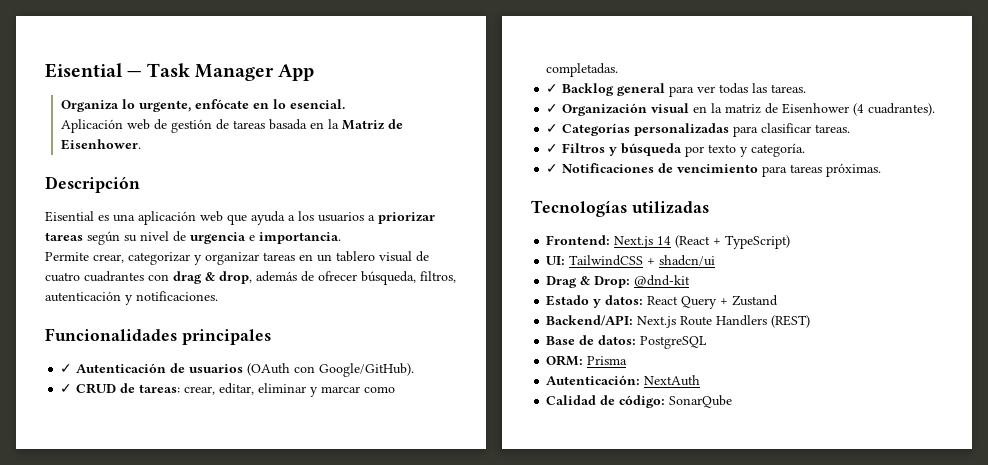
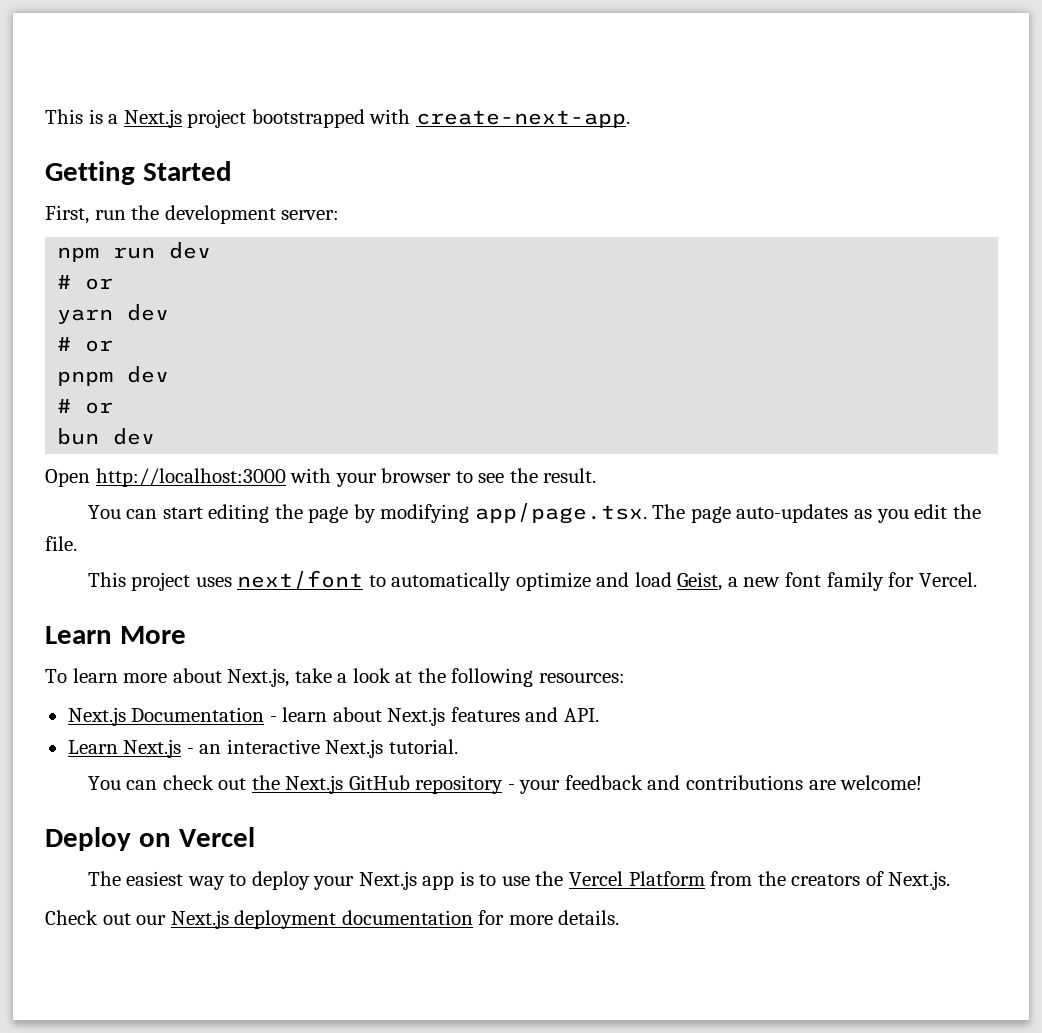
[45,63,315,81] [60,99,345,112] [60,119,403,133] [60,139,141,150] [45,176,140,193] [45,211,435,225] [45,231,341,245] [45,251,429,265] [45,271,456,285] [45,291,218,305] [45,328,271,345] [60,363,415,377] [60,383,396,397] [546,63,619,77] [546,83,807,97] [546,103,936,116] [546,123,851,137] [546,143,806,157] [546,163,882,177] [531,200,709,217] [546,235,791,249] [546,255,716,266] [546,275,691,288] [546,295,779,309] [546,315,811,328] [546,335,708,349] [546,355,628,366] [546,375,701,386] [546,395,733,408] Eisential — Task Manager App // Organiza lo urgente, enfócate en lo esencial. // Aplicación web de gestión de tareas basada en la Matriz de Eisenhower. // Descripción // Eisential es una aplicación web que ayuda a los usuarios a priorizar tareas según su nivel de urgencia e importancia. // Permite crear, categorizar y organizar tareas en un tablero visual de cuatro cuadrantes con drag & drop, además de ofrecer búsqueda, filtros, autenticación y notificaciones. // Funcionalidades principales // ✓ Autenticación de usuarios (OAuth con Google/GitHub). // ✓ CRUD de tareas: crear, editar, eliminar y marcar como completadas. // ✓ Backlog general para ver todas las tareas. // ✓ Organización visual en la matriz de Eisenhower (4 cuadrantes). // ✓ Categorías personalizadas para clasificar tareas. // ✓ Filtros y búsqueda por texto y categoría. // ✓ Notificaciones de vencimiento para tareas próximas. // Tecnologías utilizadas // Frontend: Next.js 14 (React + TypeScript) // UI: TailwindCSS + shadcn/ui // Drag & Drop: @dnd-kit // Estado y datos: React Query + Zustand // Backend/API: Next.js Route Handlers (REST) // Base de datos: PostgreSQL // ORM: Prisma // Autenticación: NextAuth // Calidad de código: SonarQube -> [45,109,630,128] [45,161,232,185] [45,205,340,224] [57,242,212,262] [57,275,114,290] [57,304,170,324] [57,337,114,352] [57,366,170,386] [57,399,114,414] [57,428,156,445] [45,468,597,487] [87,503,981,524] [45,536,77,551] [87,570,977,591] [45,626,186,644] [45,668,625,687] [67,707,599,726] [67,739,458,758] [87,775,923,794] [45,827,255,851] [87,871,951,890] [45,910,620,929] This is a Next.js project bootstrapped with create-next-app. // Getting Started // First, run the development server: // npm run dev // # or // yarn dev // # or // pnpm dev // # or // bun dev // Open http://localhost:3000 with your browser to see the result. // You can start editing the page by modifying app/page.tsx. The page auto-updates as you edit the file. // This project uses next/font to automatically optimize and load Geist, a new font family for Vercel. // Learn More // To learn more about Next.js, take a look at the following resources: // Next.js Documentation - learn about Next.js features and API. // Learn Next.js - an interactive Next.js tutorial. // You can check out the Next.js GitHub repository - your feedback and contributions are welcome! // Deploy on Vercel // The easiest way to deploy your Next.js app is to use the Vercel Platform from the creators of Next.js. // Check out our Next.js deployment documentation for more details.

